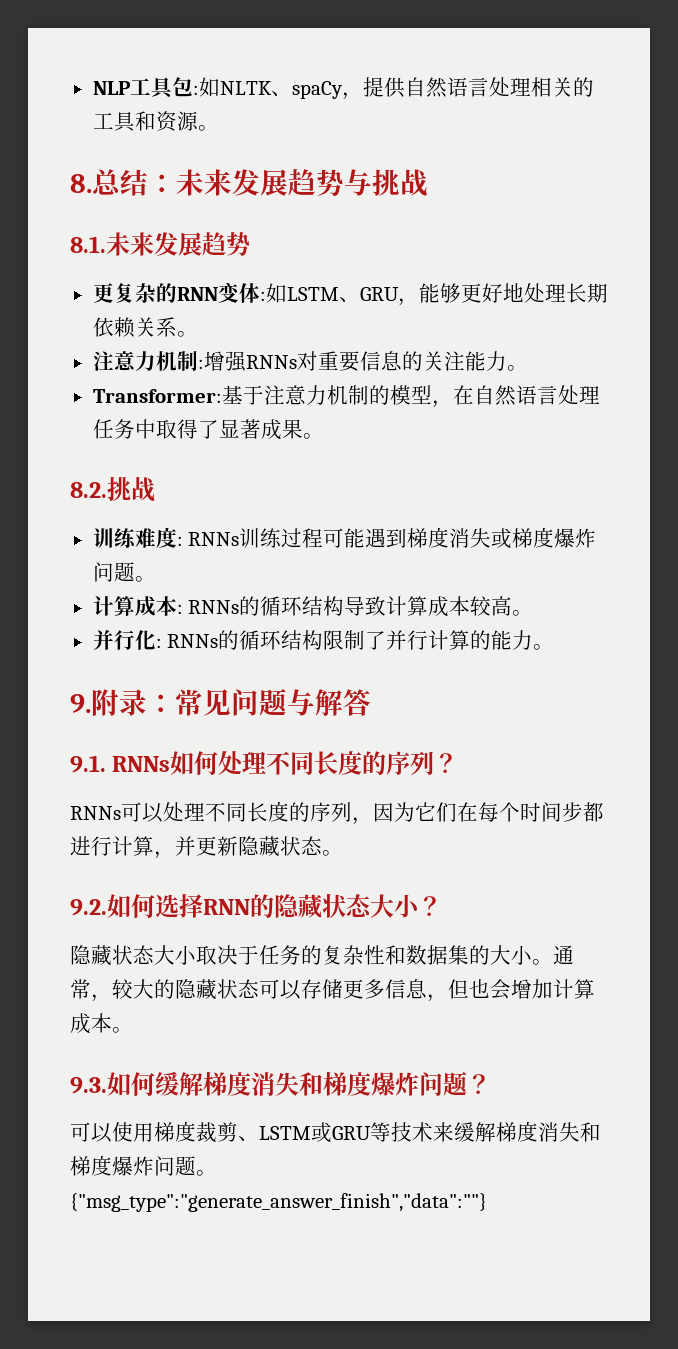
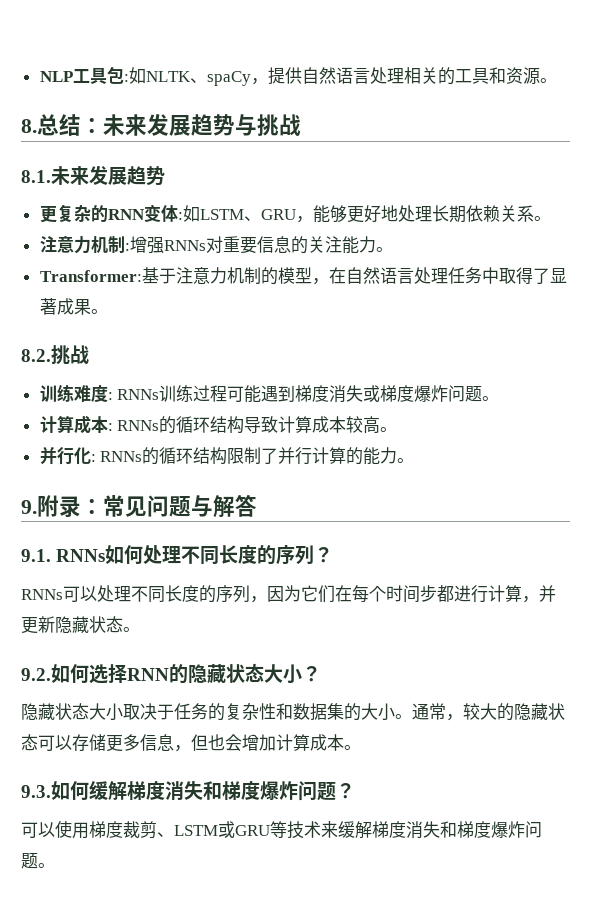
[70,1193,487,1212] {"msg_type":"generate_answer_finish","data":""} -> (55, 865) none

